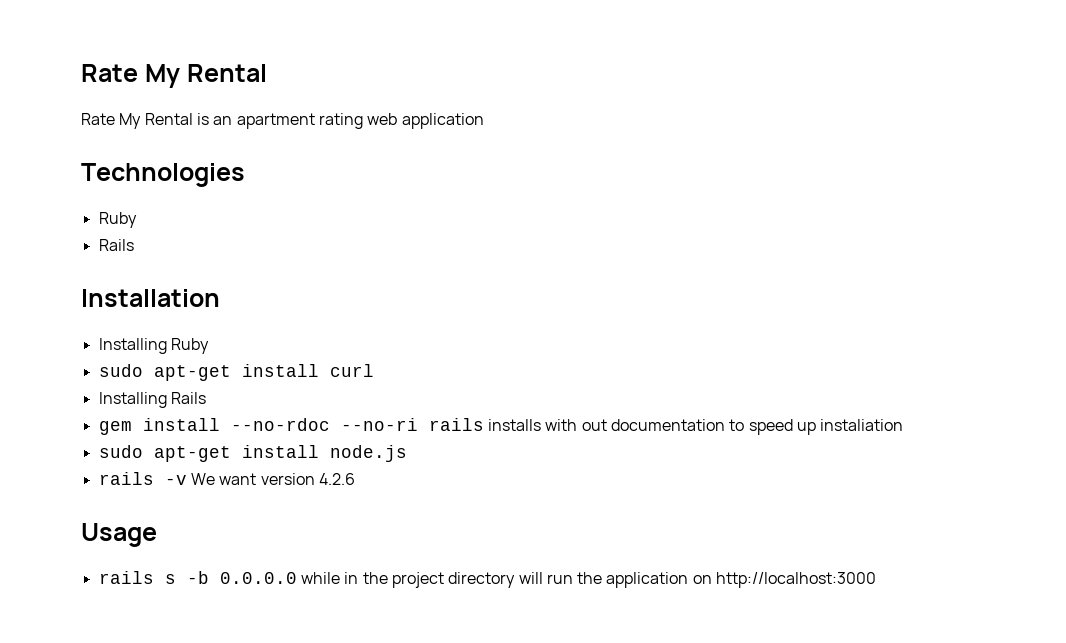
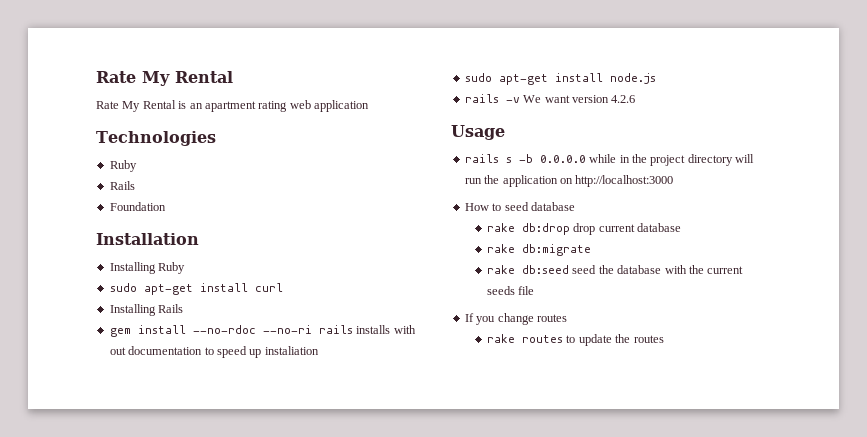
(134, 245) none -> [109,202,166,211] // Foundation
(877, 580) none -> [464,202,575,211] [487,223,682,235] [487,244,592,256] [487,265,744,274] [487,286,535,295] [464,313,567,325] [487,334,664,346] // How to seed database // rake db:drop drop current database // rake db:migrate // rake db:seed seed the database with the current seeds file // If you change routes // rake routes to update the routes

